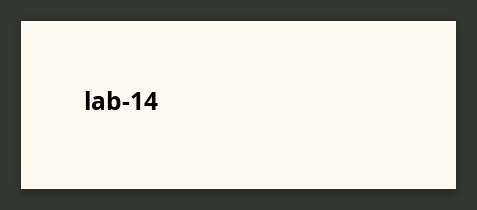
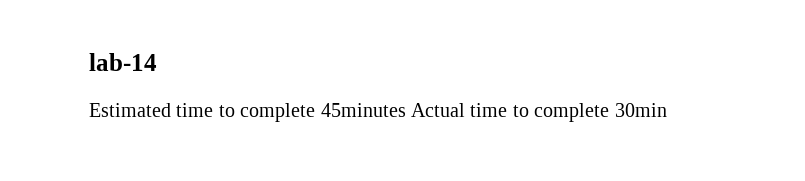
(158, 100) none -> [89,103,667,122] // Estimated time to complete 45minutes Actual time to complete 30min

